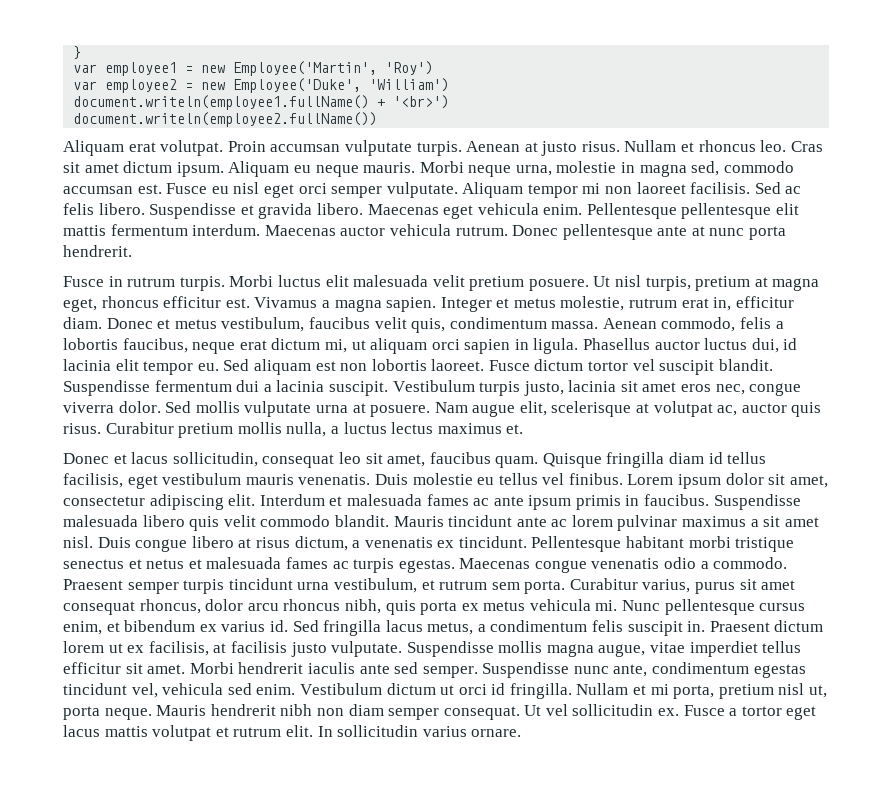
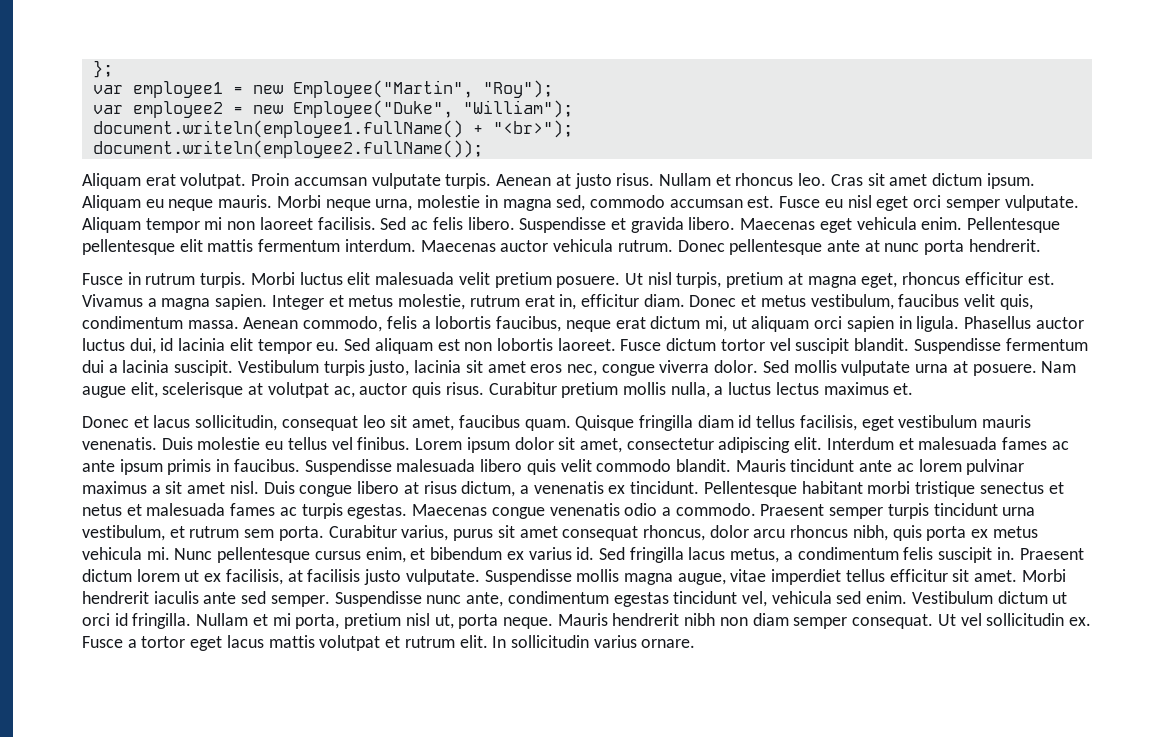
[73,46,82,59] } -> [92,60,113,78] };
[233,61,434,76] Employee('Martin', 'Roy') -> [292,80,553,98] Employee("Martin", "Roy");
[233,78,450,93] Employee('Duke', 'William') -> [292,100,573,118] Employee("Duke", "William");
[393,95,450,109] [73,112,378,127] '<br>') // document.writeln(employee2.fullName()) -> [492,120,573,138] [92,140,483,158] "<br>"); // document.writeln(employee2.fullName());

